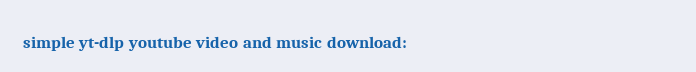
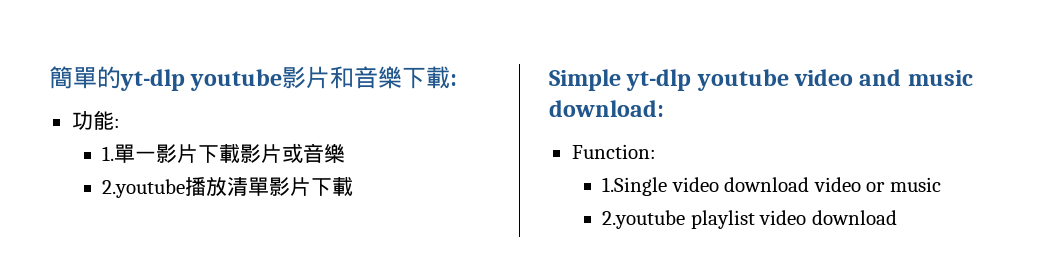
[23,36,75,51] simple -> [49,66,458,91] [71,110,120,130] [102,143,346,163] [102,177,354,198] [549,69,621,91] 簡單的yt-dlp youtube影片和音樂下載: // 功能: // 1.單一影片下載影片或音樂 // 2.youtube播放清單影片下載 // Simple
(407, 42) none -> [571,144,656,159] [602,177,942,196] [602,210,897,229] // Function: // 1.Single video download video or music // 2.youtube playlist video download

